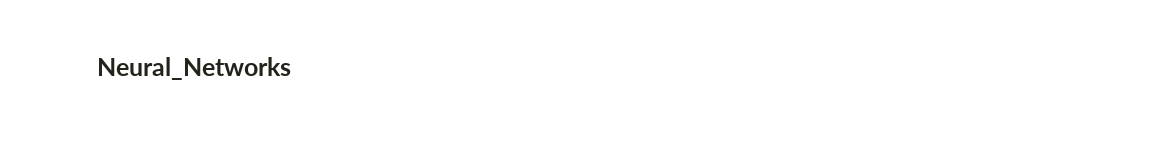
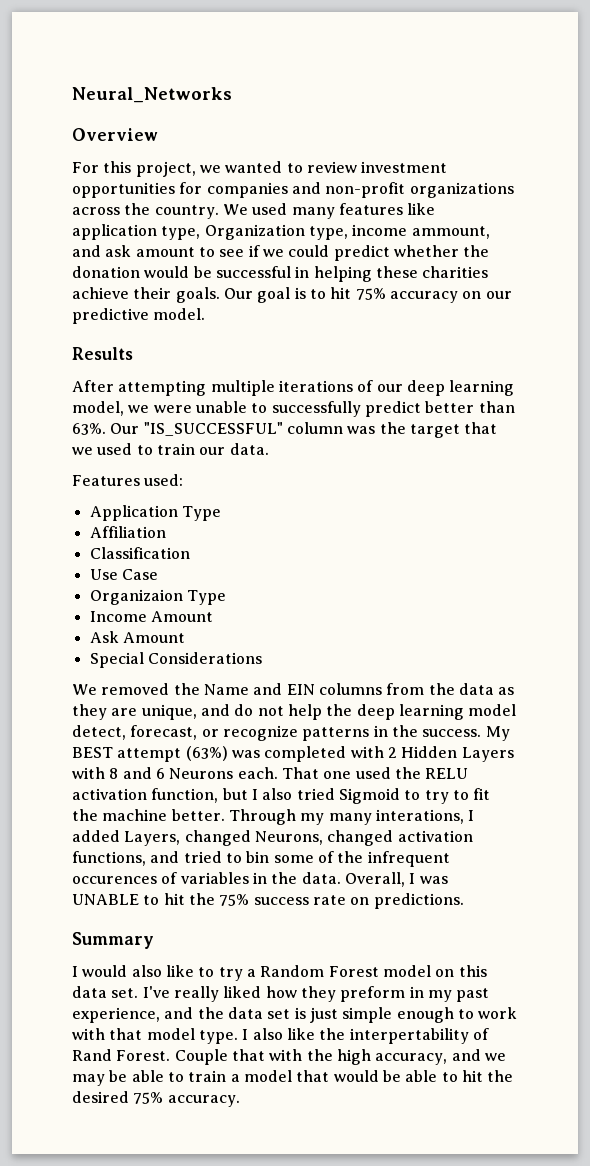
(291, 68) none -> [72,128,158,141] [72,161,448,177] [72,182,514,198] [72,203,436,219] [72,224,490,240] [72,245,490,261] [72,266,489,282] [72,287,512,303] [72,308,206,324] [72,347,133,360] [72,380,515,396] [72,401,515,417] [72,422,498,438] [72,443,269,455] [72,474,184,486] [89,505,221,521] [89,526,166,538] [89,547,190,559] [89,569,158,580] [89,589,226,605] [89,611,213,622] [89,631,185,643] [89,652,262,668] [72,683,515,695] [72,704,517,720] [72,725,510,741] [72,746,514,762] [72,767,469,779] [72,788,491,804] [72,809,475,825] [72,830,473,846] [72,851,450,867] [72,872,448,887] [72,893,464,909] [72,932,154,949] [72,965,487,981] [72,986,490,1002] [72,1007,518,1023] [72,1028,489,1044] [72,1049,506,1065] [72,1070,514,1086] [72,1091,240,1107] // Overview // For this project, we wanted to review investment opportunities for companies and non-profit organizations across the country. We used many features like application type, Organization type, income ammount, and ask amount to see if we could predict whether the donation would be successful in helping these charities achieve their goals. Our goal is to hit 75% accuracy on our predictive model. // Results // After attempting multiple iterations of our deep learning model, we were unable to successfully predict better than 63%. Our "IS_SUCCESSFUL" column was the target that we used to train our data. // Features used: // Application Type // Affiliation // Classification // Use Case // Organizaion Type // Income Amount // Ask Amount // Special Considerations // We removed the Name and EIN columns from the data as they are unique, and do not help the deep learning model detect, forecast, or recognize patterns in the success. My BEST attempt (63%) was completed with 2 Hidden Layers with 8 and 6 Neurons each. That one used the RELU activation function, but I also tried Sigmoid to try to fit the machine better. Through my many interations, I added Layers, changed Neurons, changed activation functions, and tried to bin some of the infrequent occurences of variables in the data. Overall, I was UNABLE to hit the 75% success rate on predictions. // Summary // I would also like to try a Random Forest model on this data set. I've really liked how they preform in my past experience, and the data set is just simple enough to work with that model type. I also like the interpertability of Rand Forest. Couple that with the high accuracy, and we may be able to train a model that would be able to hit the desired 75% accuracy.

